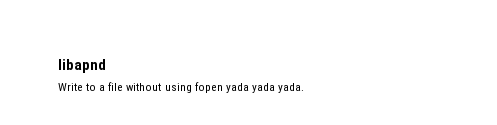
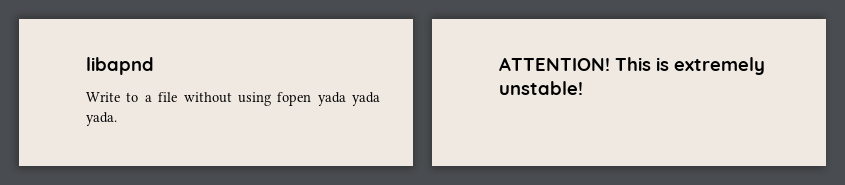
(304, 88) none -> [499,57,765,75] [499,81,583,95] // ATTENTION! This is extremely unstable!

